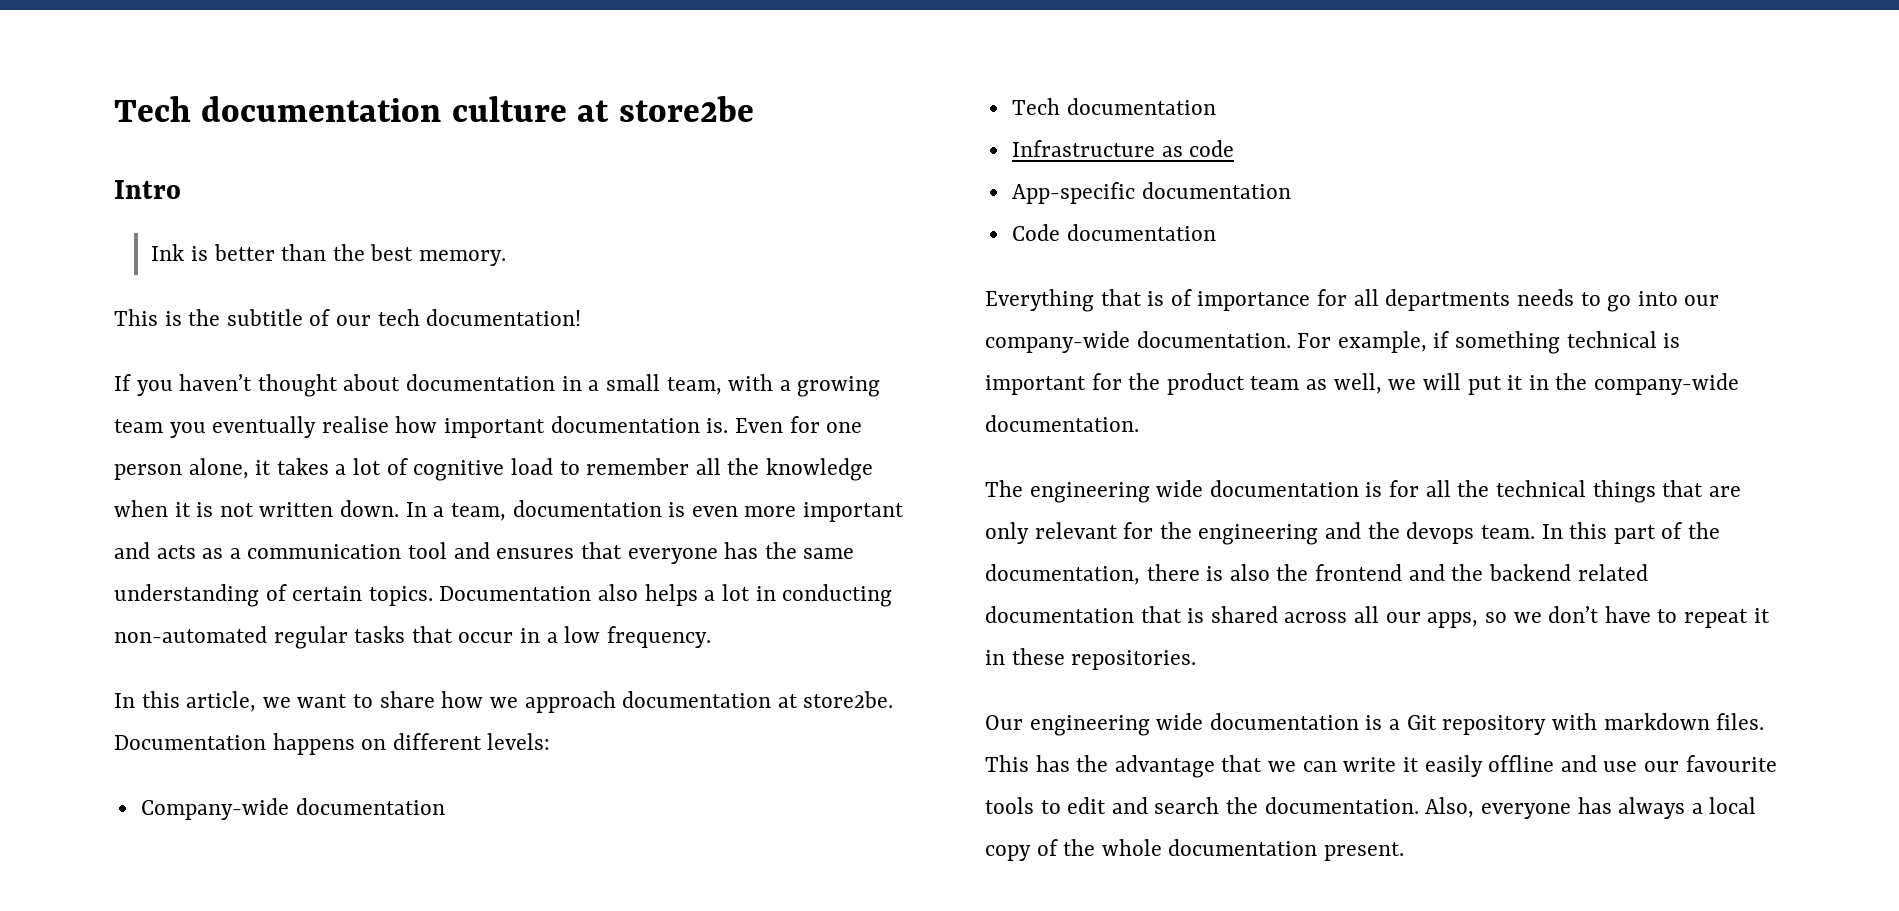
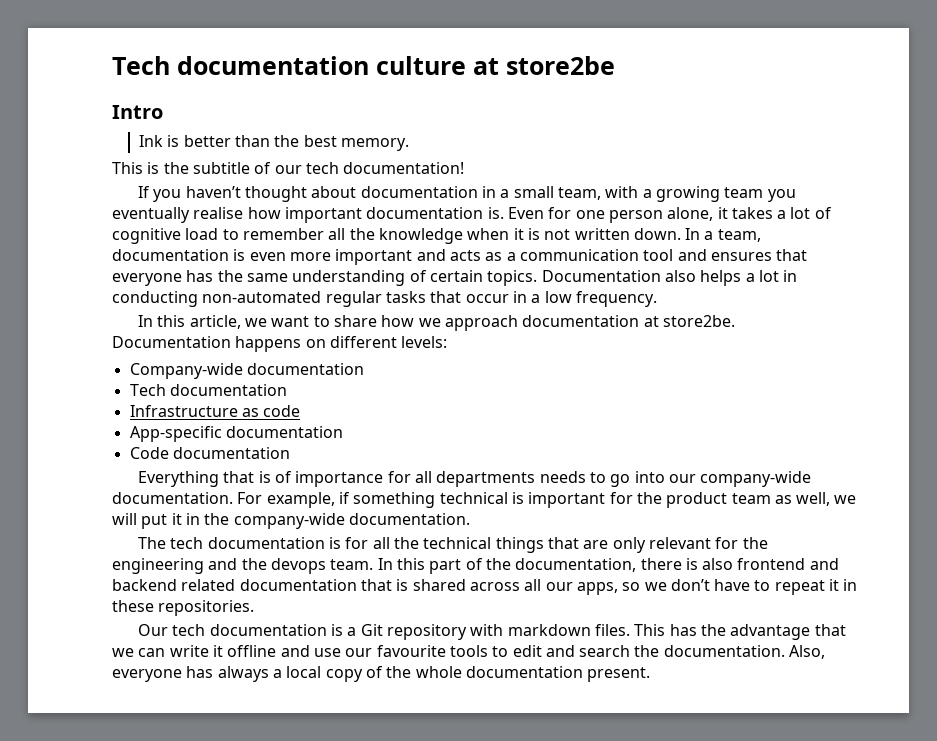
[1029,480,1204,503] engineering wide -> [170,537,204,549] tech
[1276,564,1309,581] the -> (734, 564) none
[1451,564,1484,581] the -> (839, 564) none
[1029,713,1204,736] engineering wide -> [172,624,206,636] tech
[1424,755,1483,777] easily -> (223, 651) none

